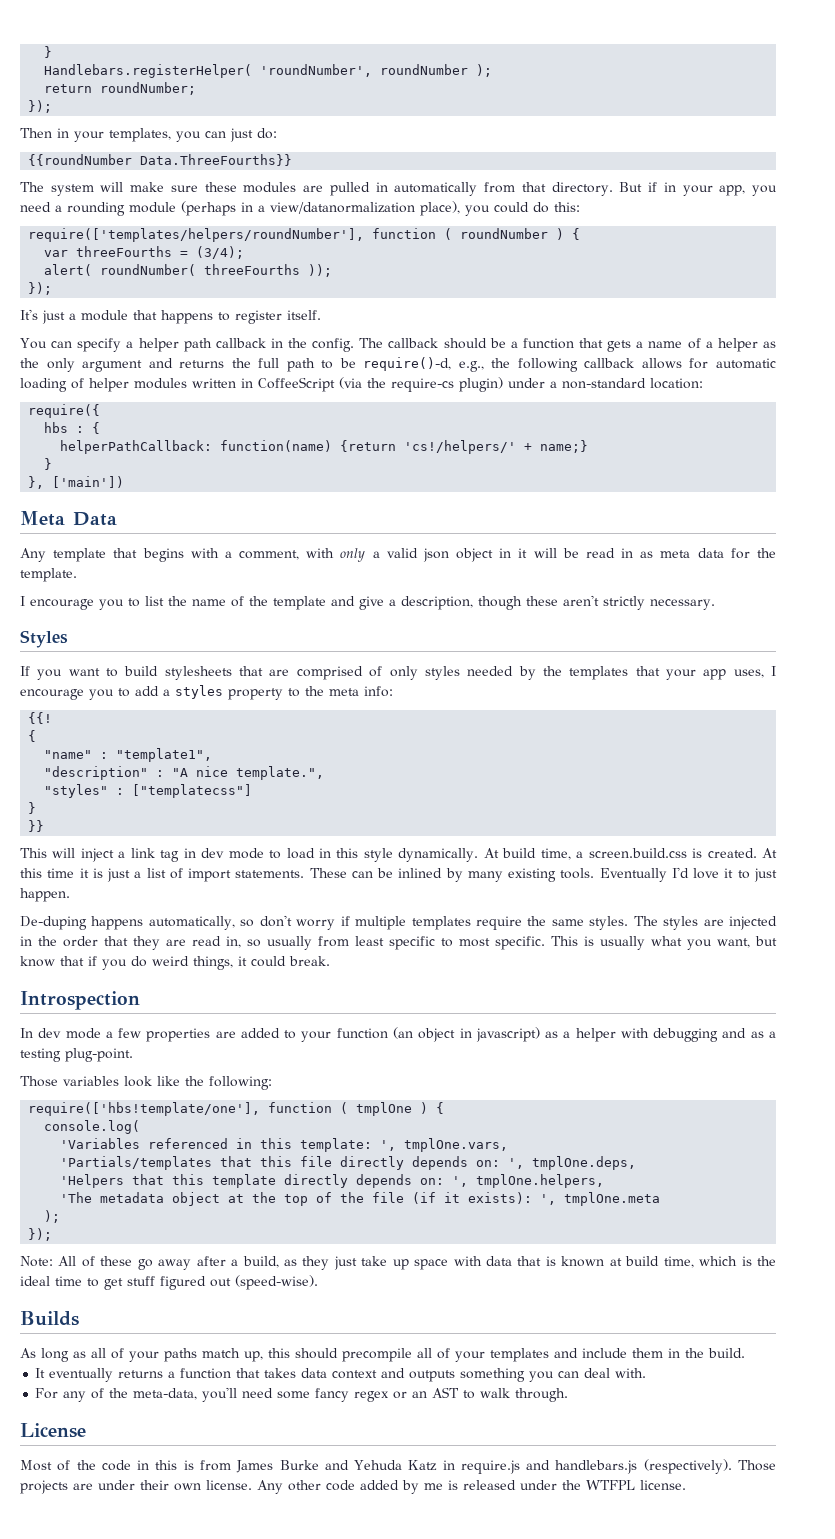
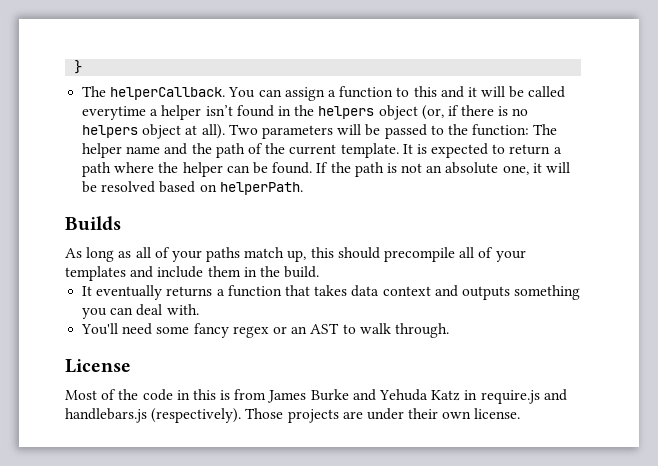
[44,46,53,58] [44,64,493,78] [44,82,197,95] [28,100,53,113] [20,128,277,142] [28,154,293,166] [20,182,777,196] [20,201,580,216] [28,228,581,242] [44,246,245,259] [44,264,333,277] [28,282,53,295] [20,309,321,324] [20,338,776,352] [20,357,776,372] [20,377,703,392] [28,404,101,418] [44,422,101,434] [60,440,589,454] [44,458,53,470] [28,476,125,489] [20,511,117,526] [20,548,776,562] [20,568,77,582] [20,595,715,610] [20,630,68,648] [20,666,777,680] [20,685,393,700] [28,712,53,724] [28,730,37,742] [44,748,213,762] [44,766,325,780] [44,784,253,798] [28,802,37,814] [28,820,45,832] [20,848,777,862] [20,867,777,882] [20,888,70,902] [20,915,777,930] [20,936,777,950] [20,956,330,970] [20,991,140,1010] [20,1027,776,1042] [20,1048,133,1062] [20,1076,272,1090] [28,1102,445,1116] [44,1120,141,1134] [60,1138,509,1152] [60,1156,637,1170] [60,1174,605,1188] [60,1192,661,1206] [44,1210,61,1223] [28,1228,53,1241] [20,1256,777,1270] [20,1275,318,1290] } // Handlebars.registerHelper( 'roundNumber', roundNumber ); // return roundNumber; // }); // Then in your templates, you can just do: // {{roundNumber Data.ThreeFourths}} // The system will make sure these modules are pulled in automatically from that directory. But if in your app, you need a rounding module (perhaps in a view/datanormalization place), you could do this: // require(['templates/helpers/roundNumber'], function ( roundNumber ) { // var threeFourths = (3/4); // alert( roundNumber( threeFourths )); // }); // It's just a module that happens to register itself. // You can specify a helper path callback in the config. The callback should be a function that gets a name of a helper as the only argument and returns the full path to be require()-d, e.g., the following callback allows for automatic loading of helper modules written in CoffeeScript (via the require-cs plugin) under a non-standard location: // require({ // hbs : { // helperPathCallback: function(name) {return 'cs!/helpers/' + name;} // } // }, ['main']) // Meta Data // Any template that begins with a comment, with only a valid json object in it will be read in as meta data for the template. // I encourage you to list the name of the template and give a description, though these aren't strictly necessary. // Styles // If you want to build stylesheets that are comprised of only styles needed by the templates that your app uses, I encourage you to add a styles property to the meta info: // {{! // { // "name" : "template1", // "description" : "A nice template.", // "styles" : ["templatecss"] // } // }} // This will inject a link tag in dev mode to load in this style dynamically. At build time, a screen.build.css is created. At this time it is just a list of import statements. These can be inlined by many existing tools. Eventually I'd love it to just happen. // De-duping happens automatically, so don't worry if multiple templates require the same styles. The styles are injected in the order that they are read in, so usually from least specific to most specific. This is usually what you want, but know that if you do weird things, it could break. // Introspection // In dev mode a few properties are added to your function (an object in javascript) as a helper with debugging and as a testing plug-point. // Those variables look like the following: // require(['hbs!template/one'], function ( tmplOne ) { // console.log( // 'Variables referenced in this template: ', tmplOne.vars, // 'Partials/templates that this file directly depends on: ', tmplOne.deps, // 'Helpers that this template directly depends on: ', tmplOne.helpers, // 'The metadata object at the top of the file (if it exists): ', tmplOne.meta // ); // }); // Note: All of these go away after a build, as they just take up space with data that is known at build time, which is the ideal time to get stuff figured out (speed-wise). -> [74,60,83,74] [82,86,566,101] [82,105,529,120] [82,124,558,139] [82,143,562,158] [82,162,571,177] [82,181,303,195] } // The helperCallback. You can assign a function to this and it will be called everytime a helper isn’t found in the helpers object (or, if there is no helpers object at all). Two parameters will be passed to the function: The helper name and the path of the current template. It is expected to return a path where the helper can be found. If the path is not an absolute one, it will be resolved based on helperPath.
[35,1387,238,1402] For any of the meta-data, you'll -> [81,323,119,335] You'll
[257,1480,686,1494] Any other code added by me is released under the WTFPL license. -> (521, 413) none

